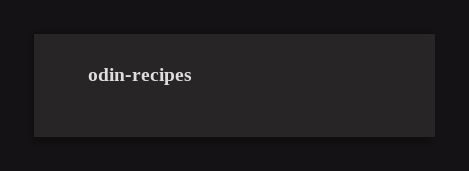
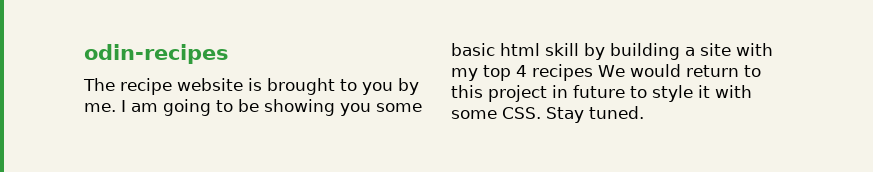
(192, 76) none -> [83,78,419,95] [84,99,422,116] [451,43,773,60] [451,64,761,81] [451,85,752,102] [451,106,644,123] // The recipe website is brought to you by me. I am going to be showing you some basic html skill by building a site with my top 4 recipes We would return to this project in future to style it with some CSS. Stay tuned.

